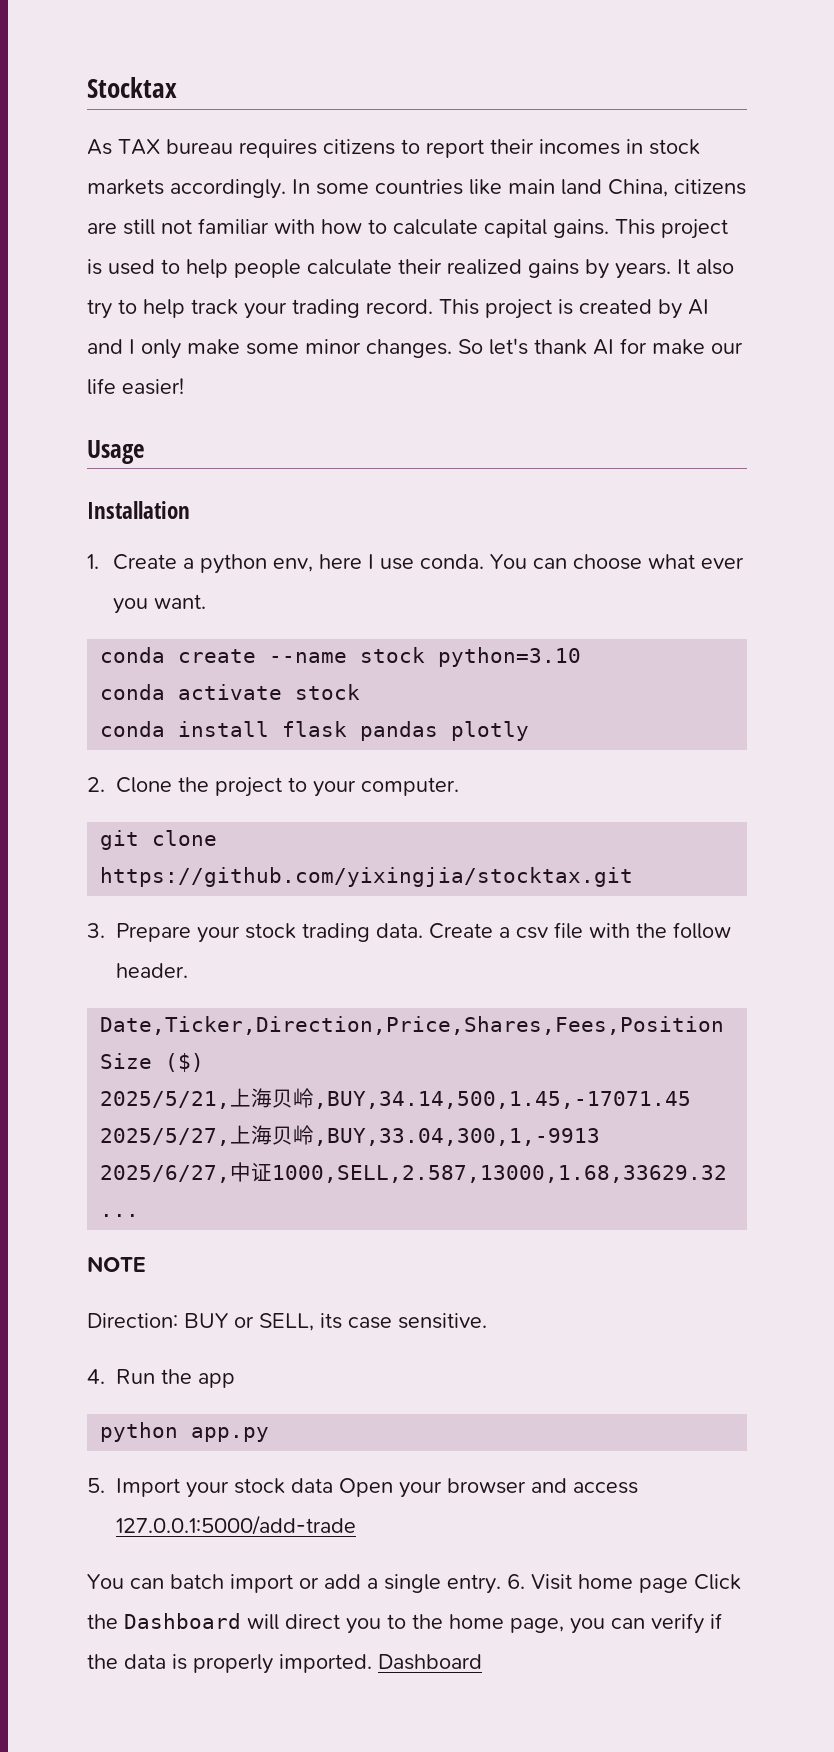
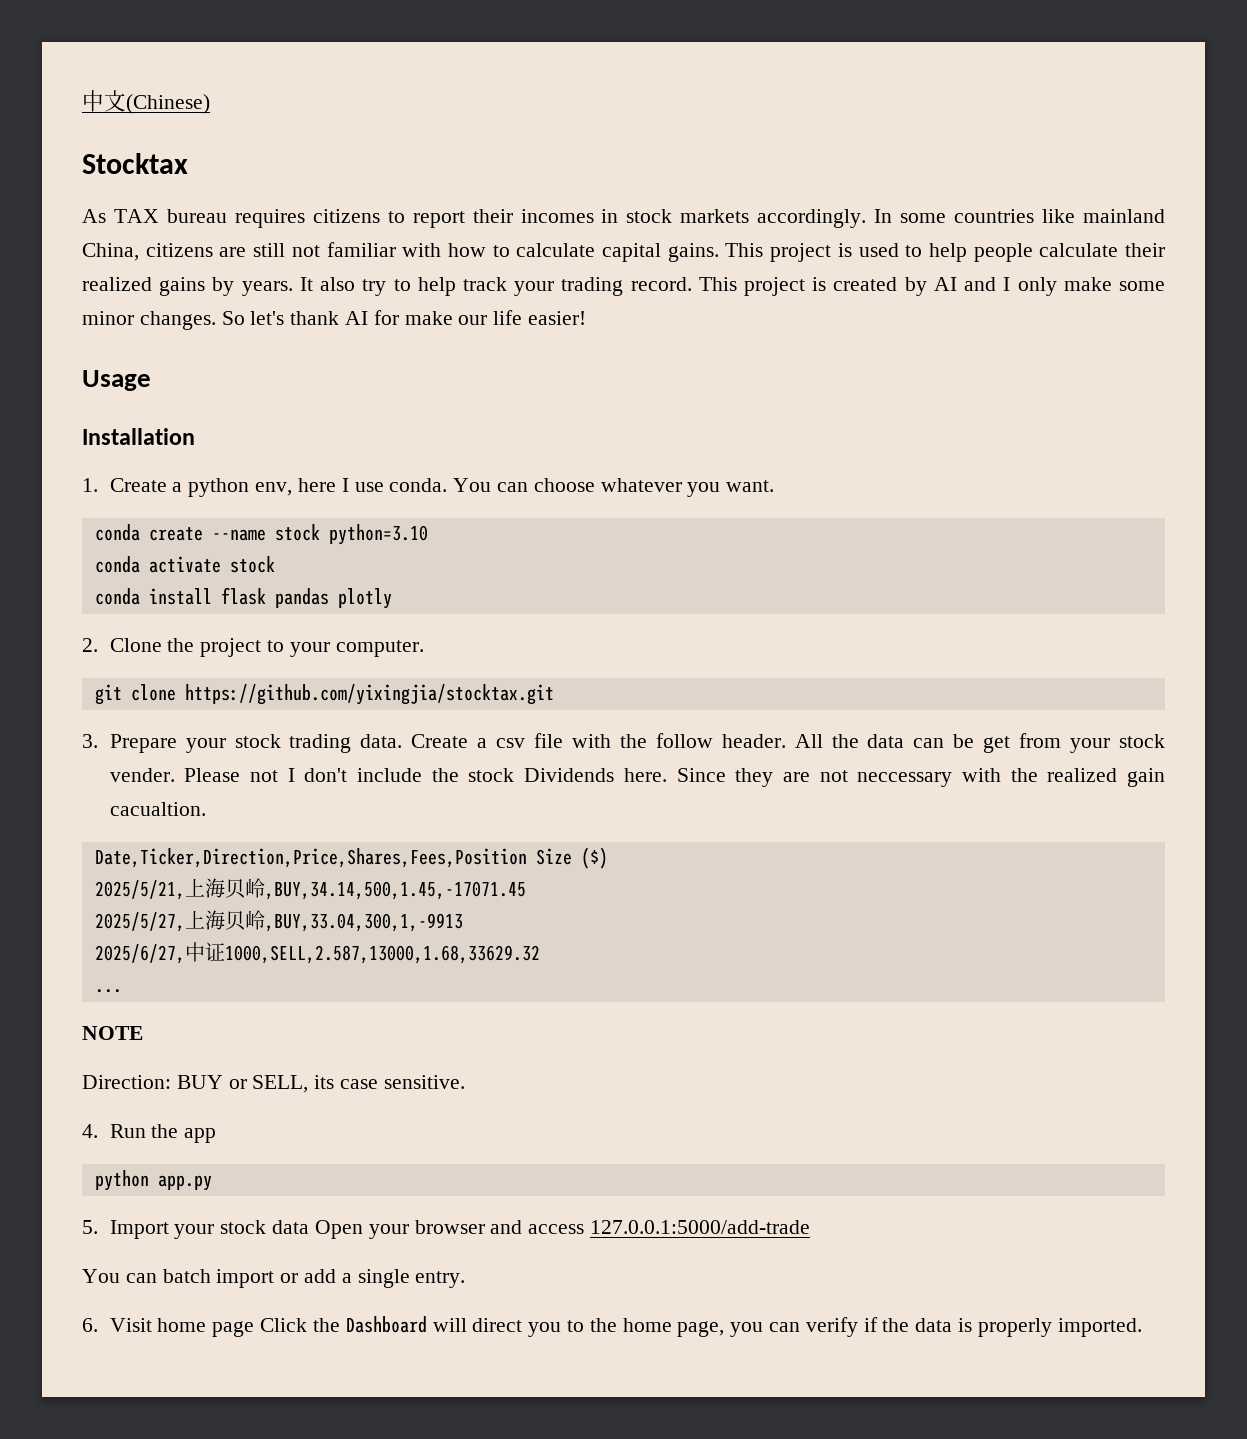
(87, 87) none -> [82,90,210,114] 中文(Chinese) //
[508,179,602,195] main land -> [1083,209,1166,223] mainland
[648,554,745,569] what ever -> [600,478,682,492] whatever
(188, 970) none -> [794,733,1166,753] [109,768,1165,787] [109,802,206,816] All the data can be get from your stock vender. Please not I don't include the stock Dividends here. Since they are not neccessary with the realized gain cacualtion.
(501, 1584) none -> (466, 1279) //
[378,1654,482,1670] Dashboard -> (1142, 1327) none

